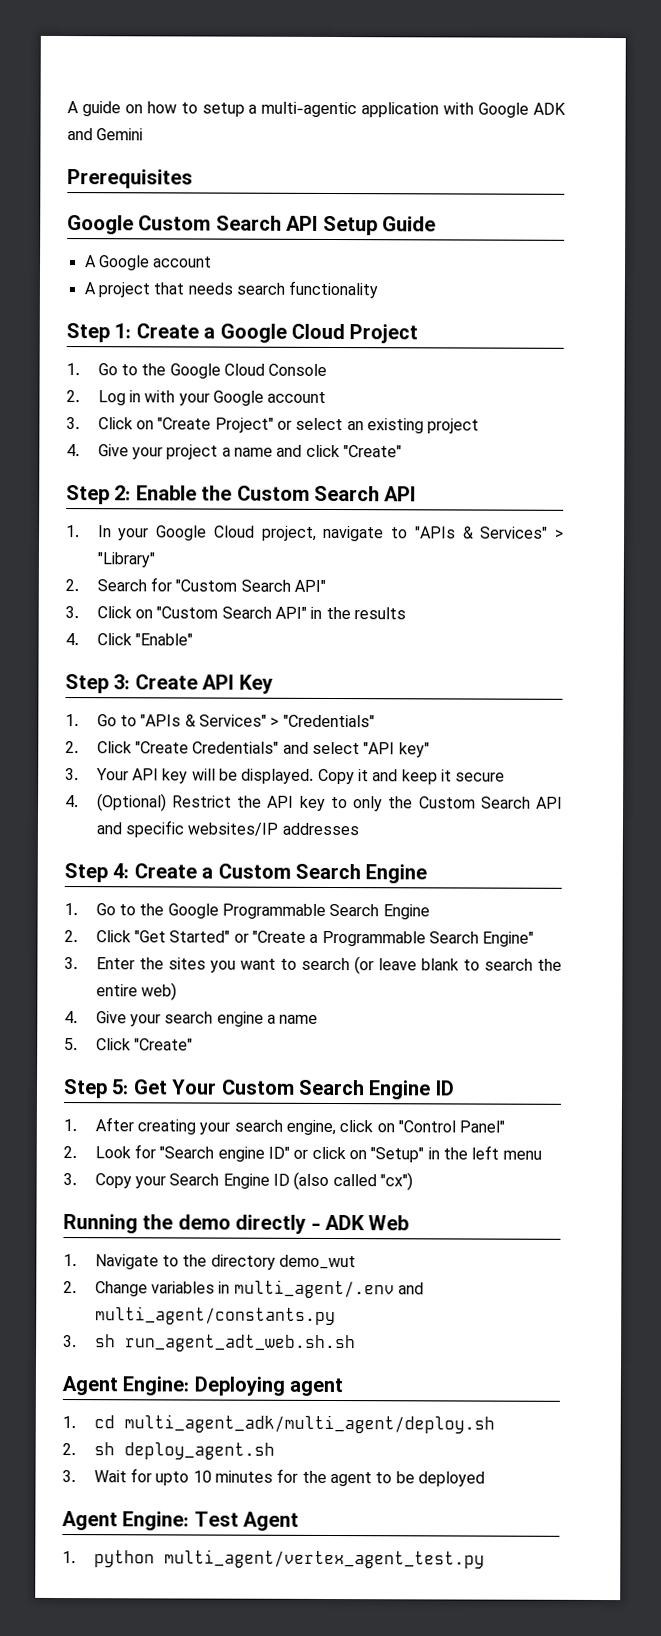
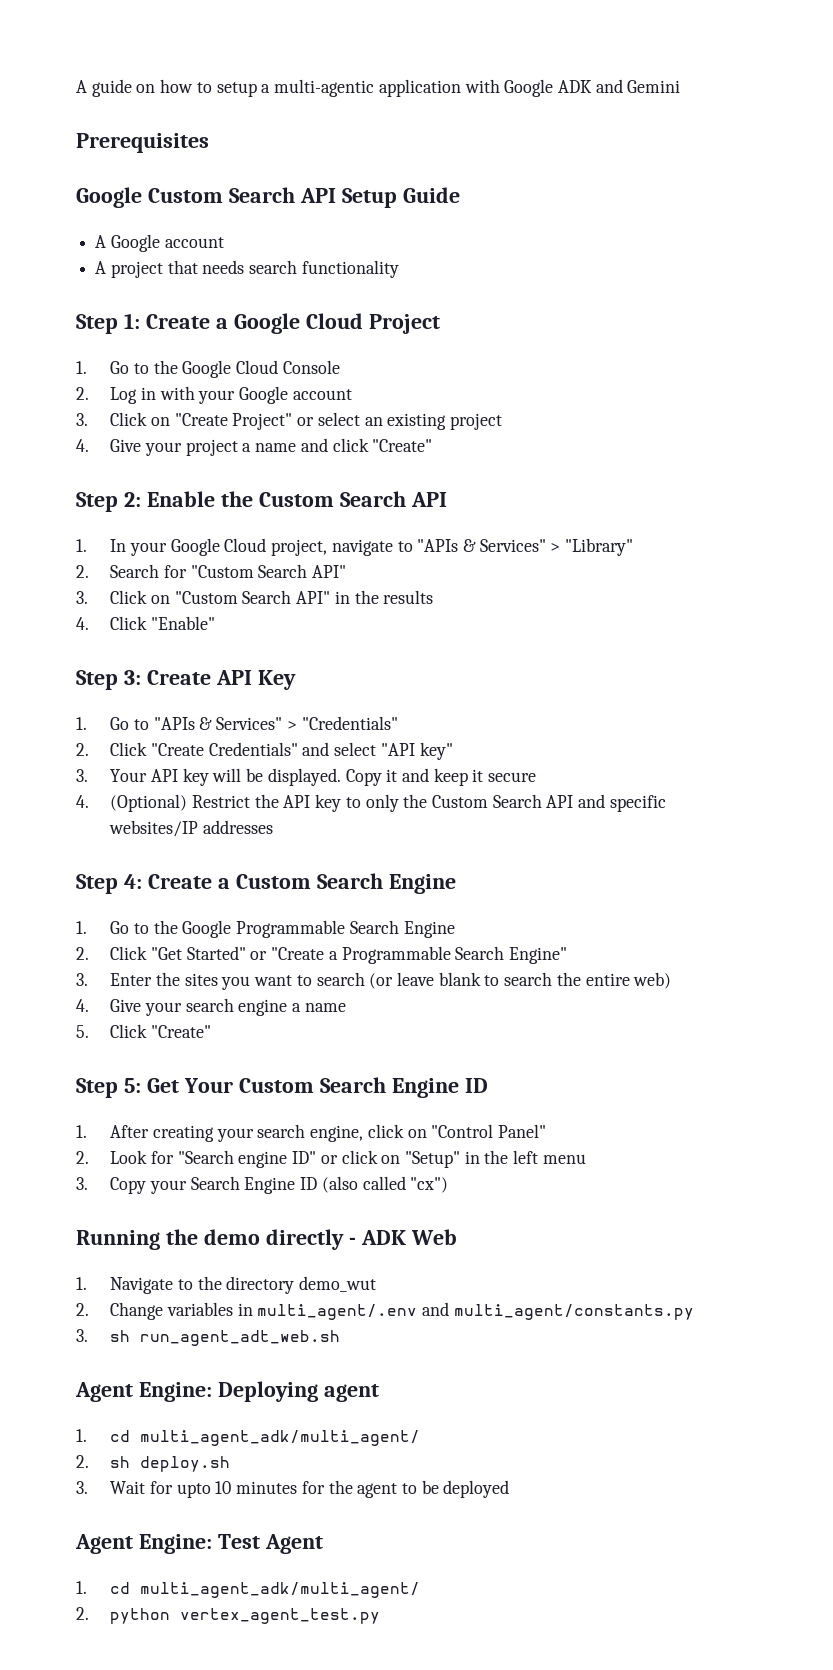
[124,1334,356,1353] run_agent_adt_web.sh.sh -> [140,1330,341,1346] run_agent_adt_web.sh
[123,1414,495,1434] multi_agent_adk/multi_agent/deploy.sh -> [140,1430,421,1446] multi_agent_adk/multi_agent/
[123,1442,275,1460] deploy_agent.sh -> [140,1456,231,1472] deploy.sh
[93,1549,485,1569] python multi_agent/vertex_agent_test.py -> [110,1582,421,1598] [76,1607,381,1624] cd multi_agent_adk/multi_agent/ // 2. python vertex_agent_test.py

